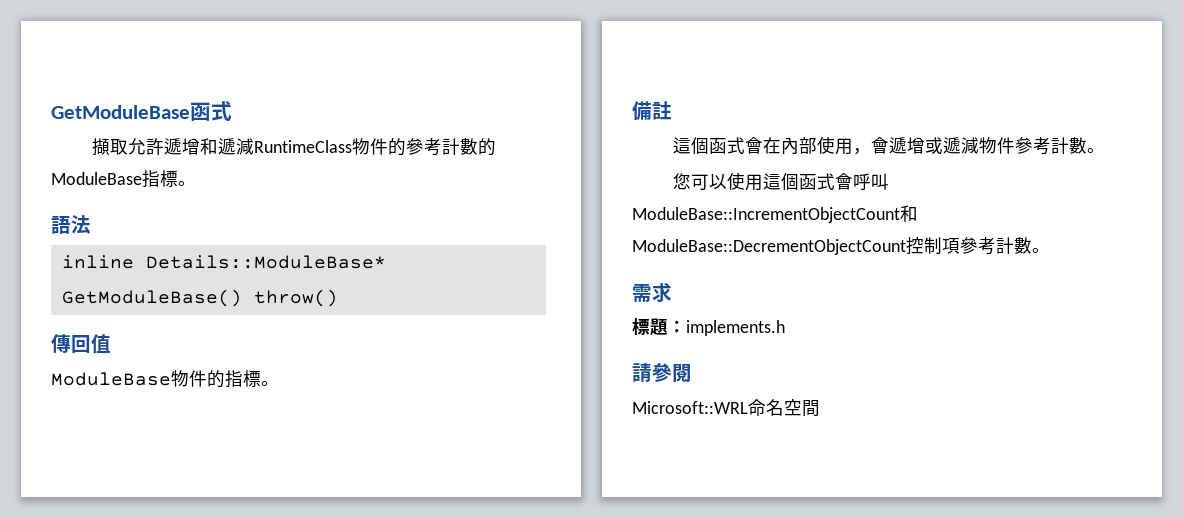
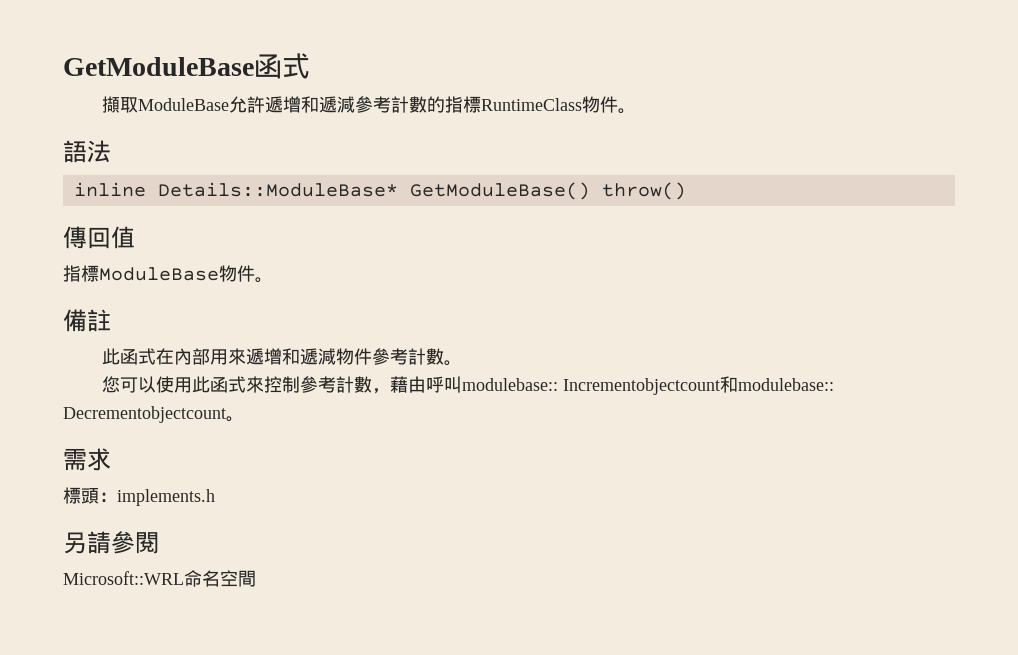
(128, 147) none -> [137,98,229,111] ModuleBase
[253,138,496,156] [51,170,178,188] RuntimeClass物件的參考計數的ModuleBase指標 -> [354,96,618,113] 參考計數的指標RuntimeClass物件
(111, 344) none -> [63,265,99,282] 指標
[207,370,261,388] 的指標 -> (255, 273) none
[672,136,943,155] 這個函式會在內部使用，會遞增或 -> [101,348,300,365] 此函式在內部用來遞增和
[762,173,889,190] [632,205,918,223] [632,237,1032,255] 這個函式會呼叫ModuleBase::IncrementObjectCount和ModuleBase::DecrementObjectCount控制項參考計數 -> [191,376,834,395] [63,406,226,423] 此函式來控制參考計數，藉由呼叫modulebase:: Incrementobjectcount和modulebase:: Decrementobjectcount
[650,318,668,336] 題 -> [81,488,99,504] 頭
(785, 328) none -> [63,532,87,554] 另

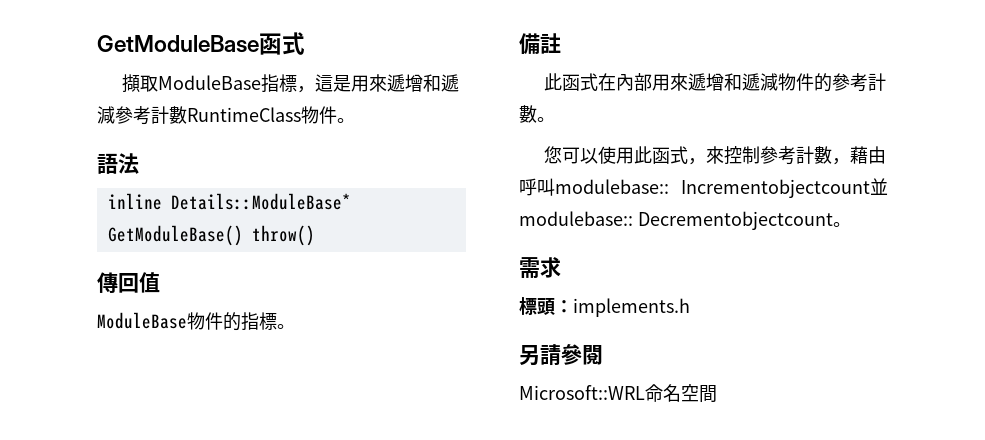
[228,96,265,113] 允許 -> [260,74,387,93] 指標，這是用來
[426,96,481,113] 的指標 -> (187, 115) none
[63,265,99,282] 指標 -> (160, 282) none
(255, 273) none -> [223,312,277,331] 的指標
(372, 356) none -> [813,73,832,92] 的
(246, 384) none -> [687,158,706,165] ，
[719,376,738,393] 和 -> [870,178,888,195] 並

